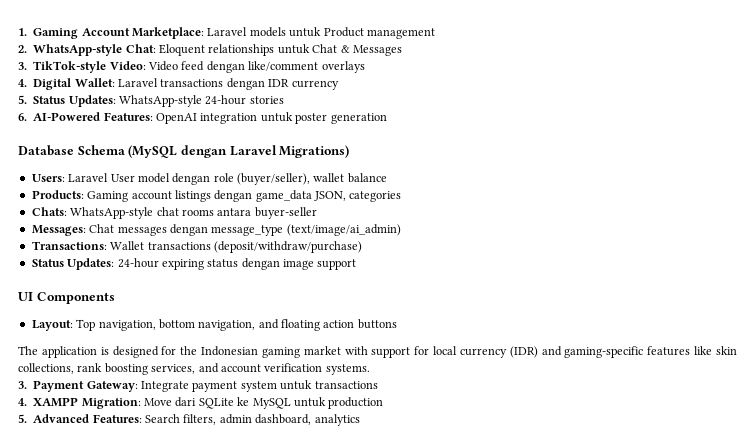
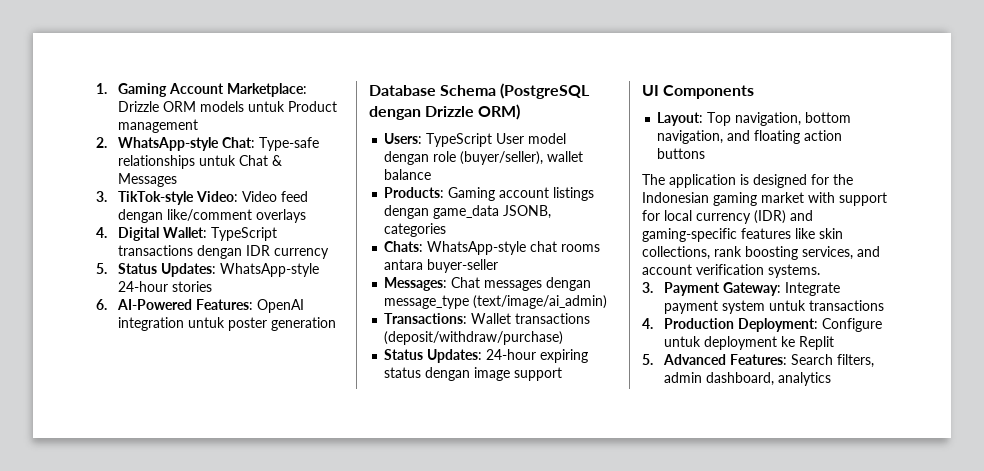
[207,27,248,36] Laravel -> [117,101,196,112] Drizzle ORM
[159,44,206,56] Eloquent -> [258,137,319,151] Type-safe
[118,78,159,87] Laravel -> [210,227,277,241] TypeScript
[128,145,350,158] (MySQL dengan Laravel Migrations) -> [500,83,591,99] [369,104,521,120] (PostgreSQL dengan Drizzle ORM)
[68,173,109,182] Laravel -> [426,133,493,147] TypeScript
[314,191,346,201] JSON, -> [503,205,552,219] JSONB,
[33,397,384,409] XAMPP Migration: Move dari SQLite ke MySQL untuk production -> [663,318,882,332] [663,336,834,350] Production Deployment: Configure untuk deployment ke Replit

